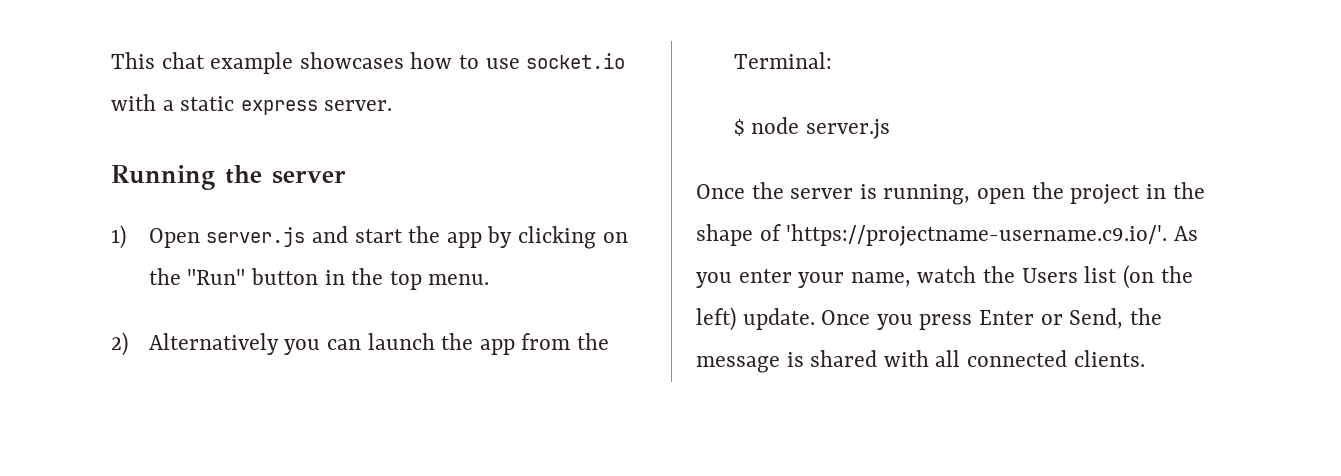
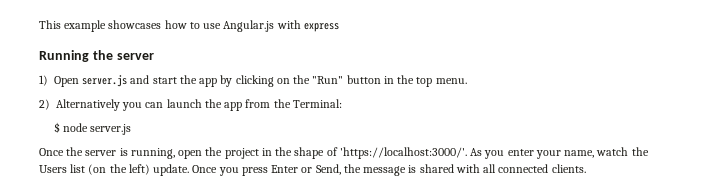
[161,52,205,69] chat -> (61, 24) none
[526,53,626,69] [111,94,235,111] socket.io with a static -> [223,20,301,32] Angular.js with
[324,100,393,111] server. -> (339, 27) none
[786,224,1168,246] 'https://projectname-username.c9.io/'. -> [339,147,467,159] 'https://localhost:3000/'.

